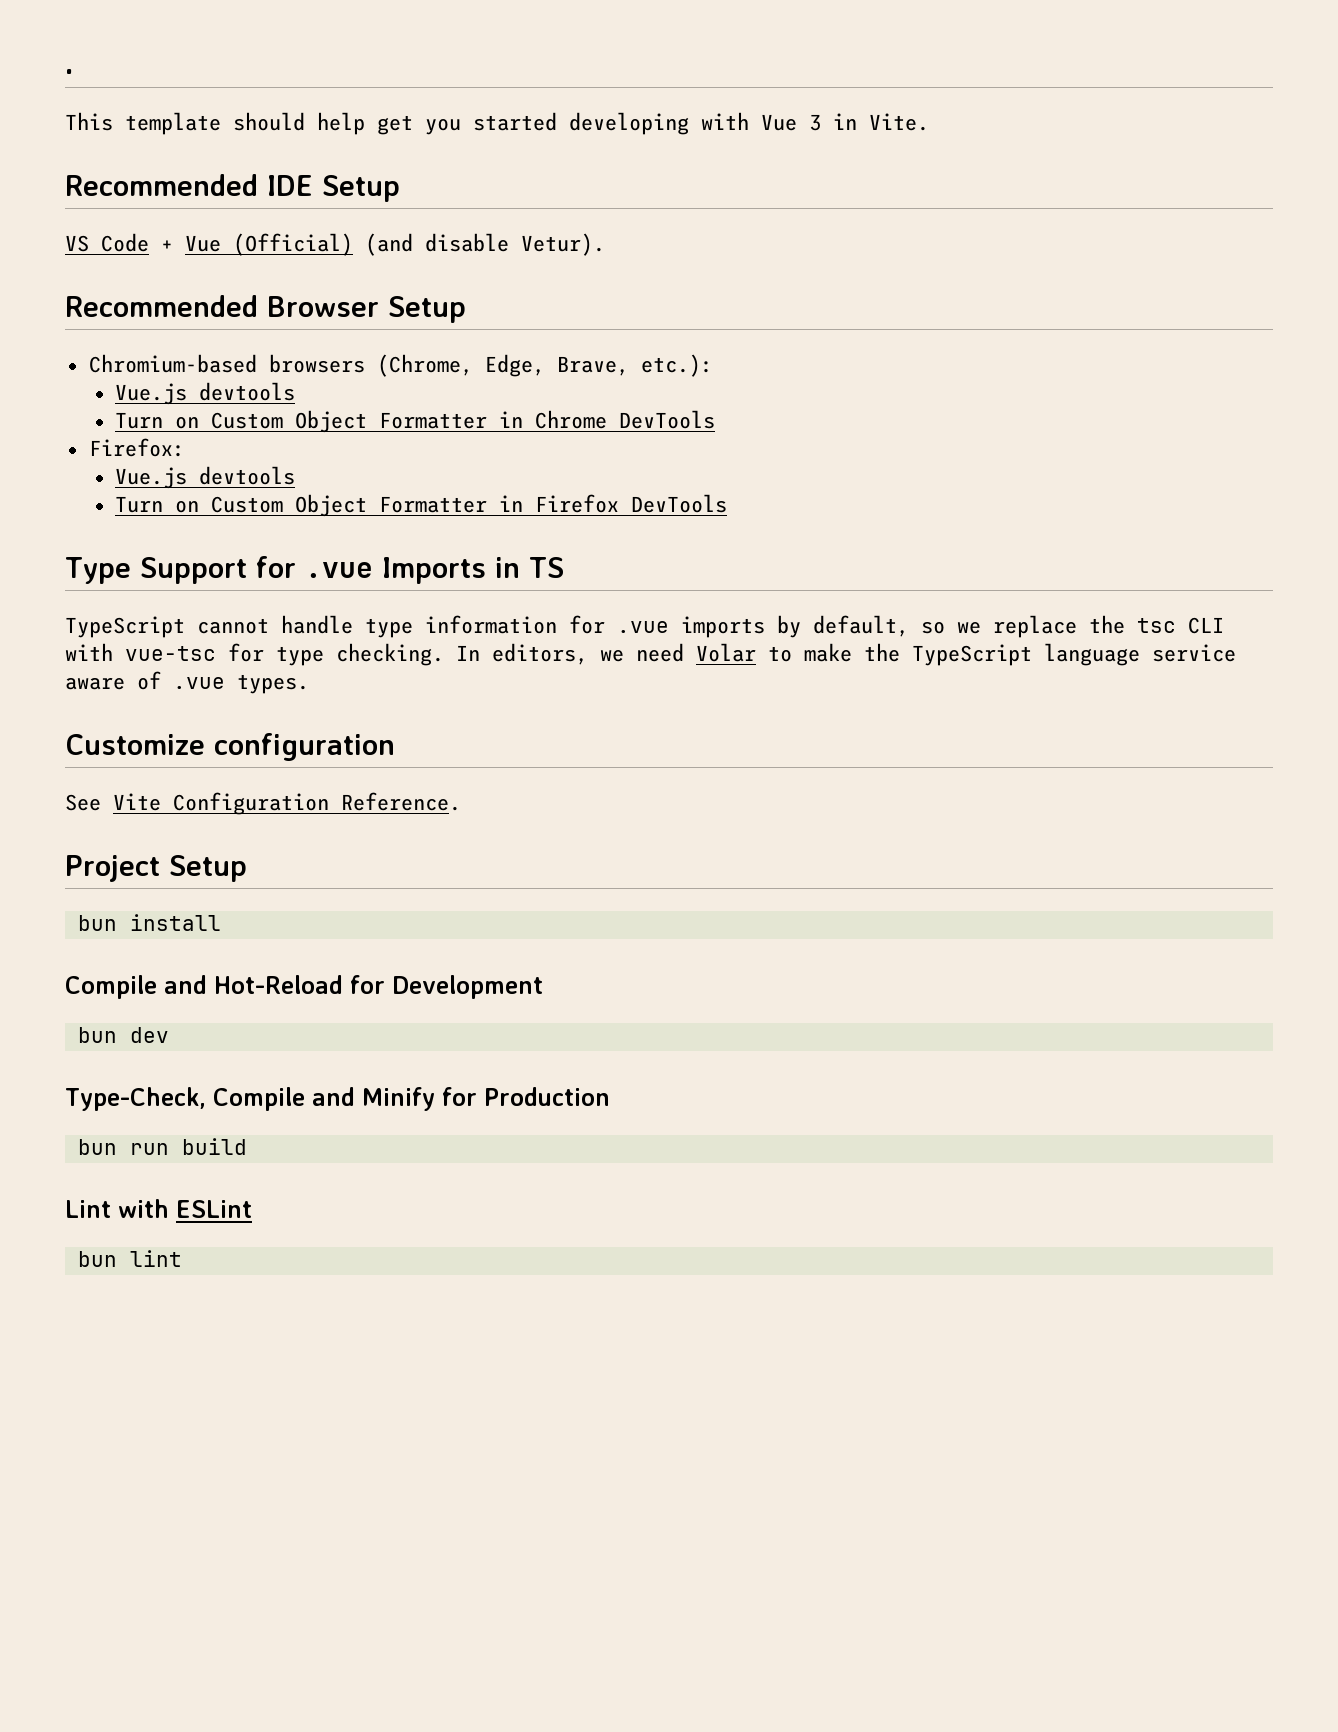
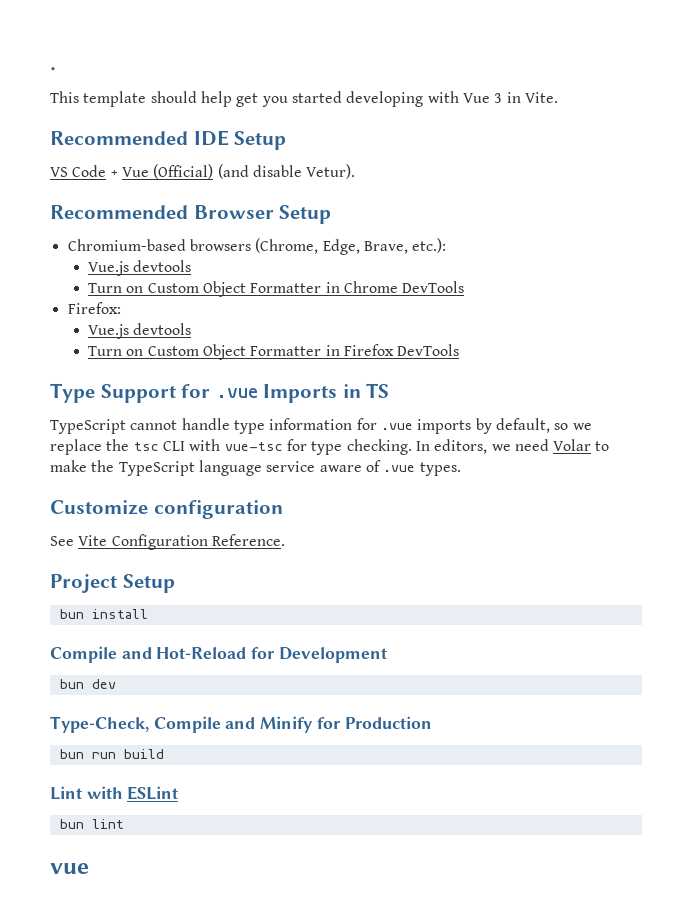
(182, 1258) none -> [50,863,89,874] // vue

